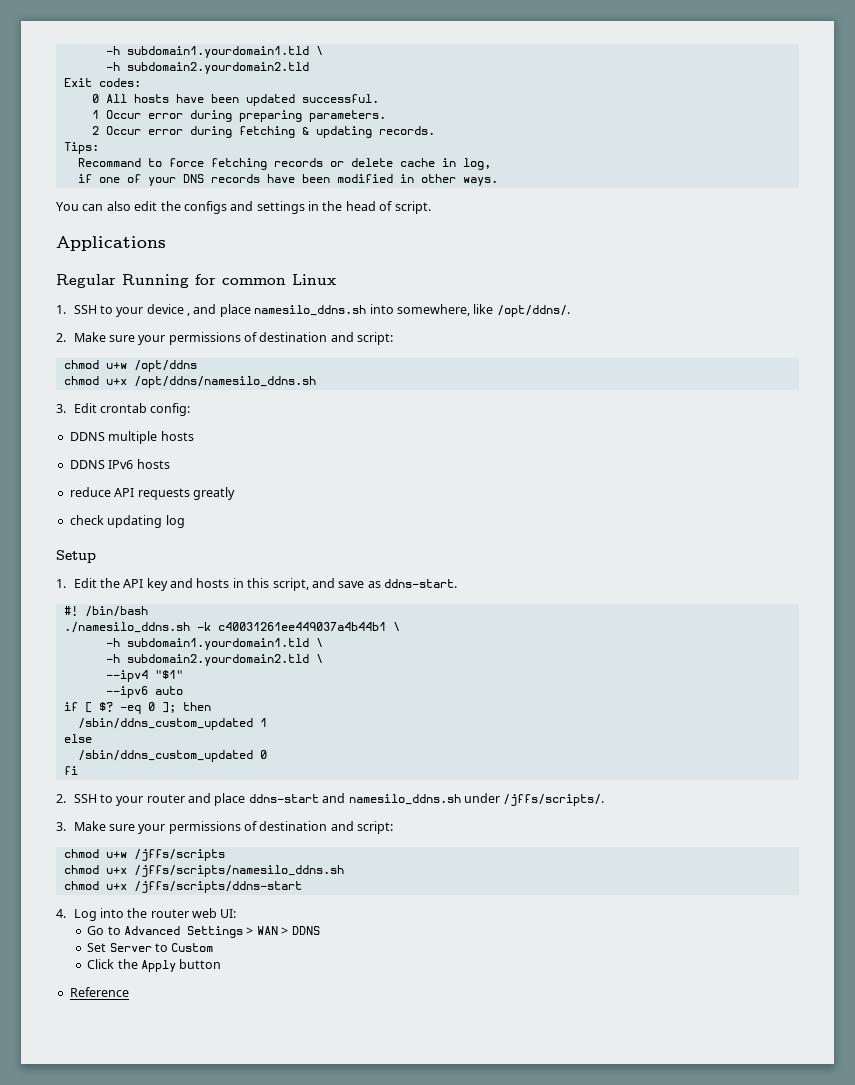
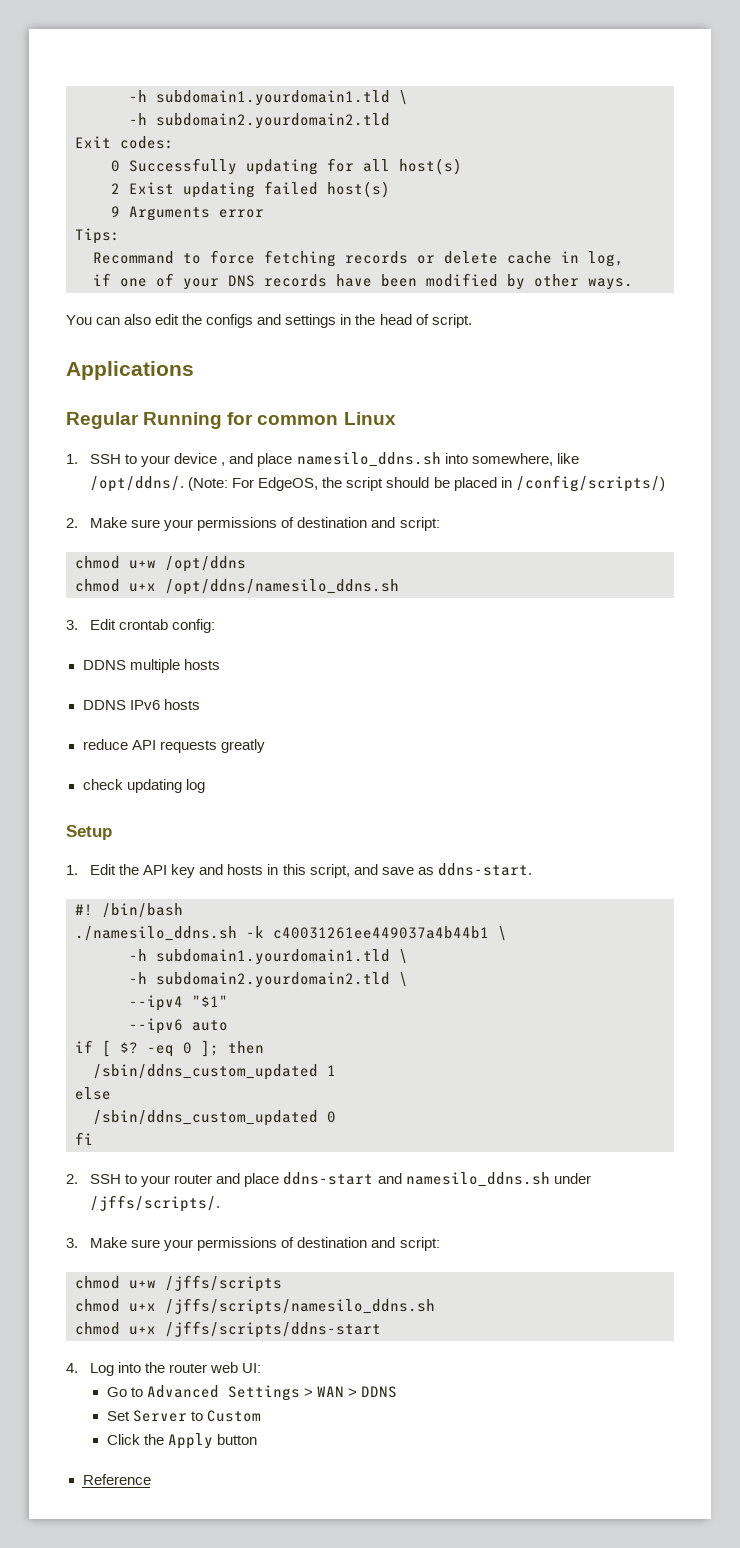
[105,94,379,106] [91,110,386,122] [91,126,435,138] All hosts have been updated successful. // 1 Occur error during preparing parameters. // 2 Occur error during fetching & updating records. -> [129,158,462,175] [111,181,390,198] [111,206,264,221] Successfully updating for all host(s) // 2 Exist updating failed host(s) // 9 Arguments error
[399,174,414,183] in -> [507,274,525,290] by
(570, 311) none -> [188,475,665,492] (Note: For EdgeOS, the script should be placed in /config/scripts/)

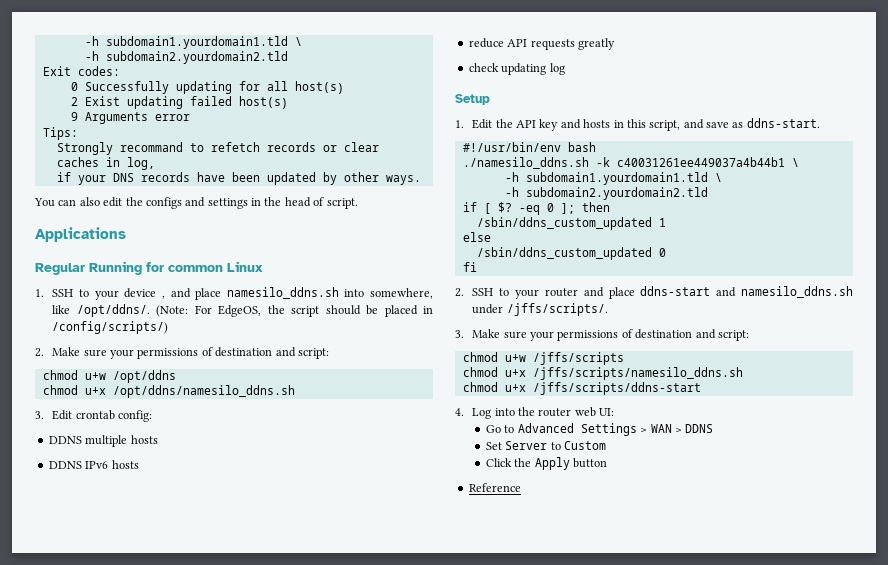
[93,250,552,267] Recommand to force fetching records or delete cache -> [56,142,379,155] [56,157,99,167] Strongly recommand to refetch records or clear caches
[120,273,174,287] one of -> (71, 177) none
[426,273,498,287] modified -> [266,172,316,185] updated
[75,903,183,918] #! /bin/bash -> [462,142,596,152] #!/usr/bin/env bash
[399,972,408,987] [129,995,228,1011] [129,1018,228,1034] \ // --ipv4 "$1" // --ipv6 auto -> (708, 193) none

